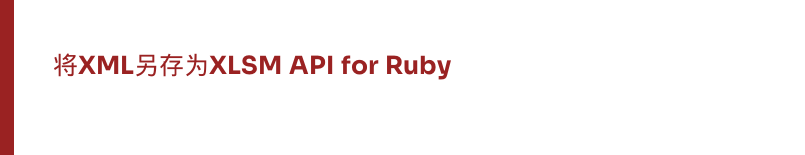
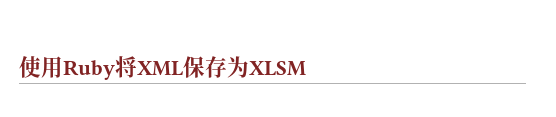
[53,53,452,80] 将XML另存为XLSM API for Ruby -> [19,56,306,80] 使用Ruby将XML保存为XLSM

